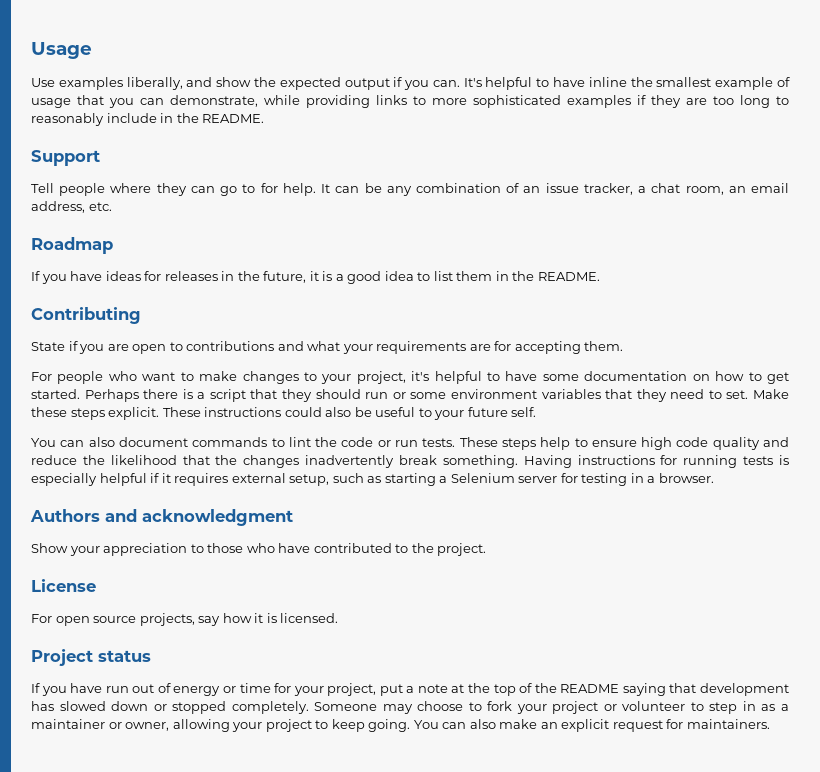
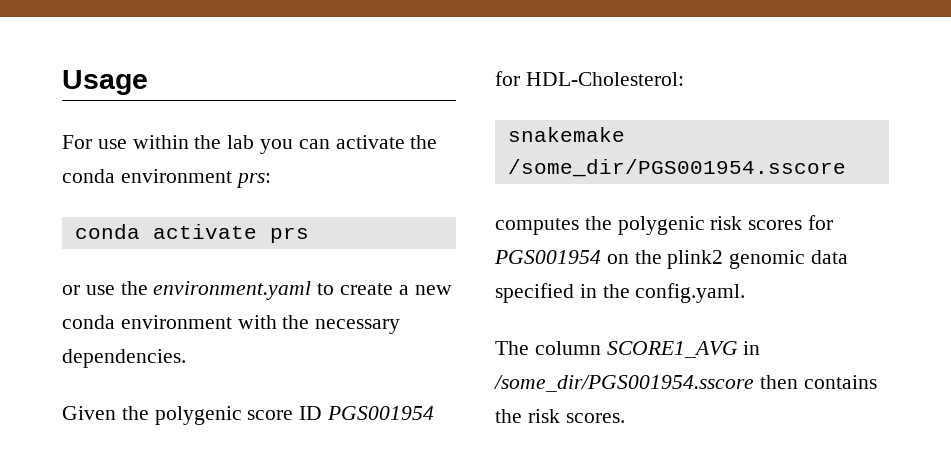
[31,77,790,90] [31,95,789,108] [31,113,265,126] [31,150,100,166] [31,183,790,196] [31,201,112,213] [31,237,113,254] [31,271,600,284] [31,307,141,324] [31,341,624,354] [31,371,790,384] [31,389,789,402] [31,407,537,420] [31,437,789,450] [31,455,790,468] [31,473,714,486] [30,509,293,526] [31,543,487,556] [31,579,96,592] [31,613,339,626] [31,649,151,666] [31,683,790,696] [31,701,789,714] [31,719,770,732] Use examples liberally, and show the expected output if you can. It's helpful to have inline the smallest example of usage that you can demonstrate, while providing links to more sophisticated examples if they are too long to reasonably include in the README. // Support // Tell people where they can go to for help. It can be any combination of an issue tracker, a chat room, an email address, etc. // Roadmap // If you have ideas for releases in the future, it is a good idea to list them in the README. // Contributing // State if you are open to contributions and what your requirements are for accepting them. // For people who want to make changes to your project, it's helpful to have some documentation on how to get started. Perhaps there is a script that they should run or some environment variables that they need to set. Make these steps explicit. These instructions could also be useful to your future self. // You can also document commands to lint the code or run tests. These steps help to ensure high code quality and reduce the likelihood that the changes inadvertently break something. Having instructions for running tests is especially helpful if it requires external setup, such as starting a Selenium server for testing in a browser. // Authors and acknowledgment // Show your appreciation to those who have contributed to the project. // License // For open source projects, say how it is licensed. // Project status // If you have run out of energy or time for your project, put a note at the top of the README saying that development has slowed down or stopped completely. Someone may choose to fork your project or volunteer to step in as a maintainer or owner, allowing your project to keep going. You can also make an explicit request for maintainers. -> [62,135,438,154] [62,169,271,188] [74,224,309,243] [62,281,452,300] [62,315,401,334] [62,349,186,368] [62,406,435,425] [495,71,684,86] [507,127,625,142] [507,159,846,177] [495,215,834,235] [494,250,849,269] [495,283,746,303] [495,341,761,358] [494,375,877,392] [495,409,625,423] For use within the lab you can activate the conda environment prs: // conda activate prs // or use the environment.yaml to create a new conda environment with the necessary dependencies. // Given the polygenic score ID PGS001954 for HDL-Cholesterol: // snakemake /some_dir/PGS001954.sscore // computes the polygenic risk scores for PGS001954 on the plink2 genomic data specified in the config.yaml. // The column SCORE1_AVG in /some_dir/PGS001954.sscore then contains the risk scores.

